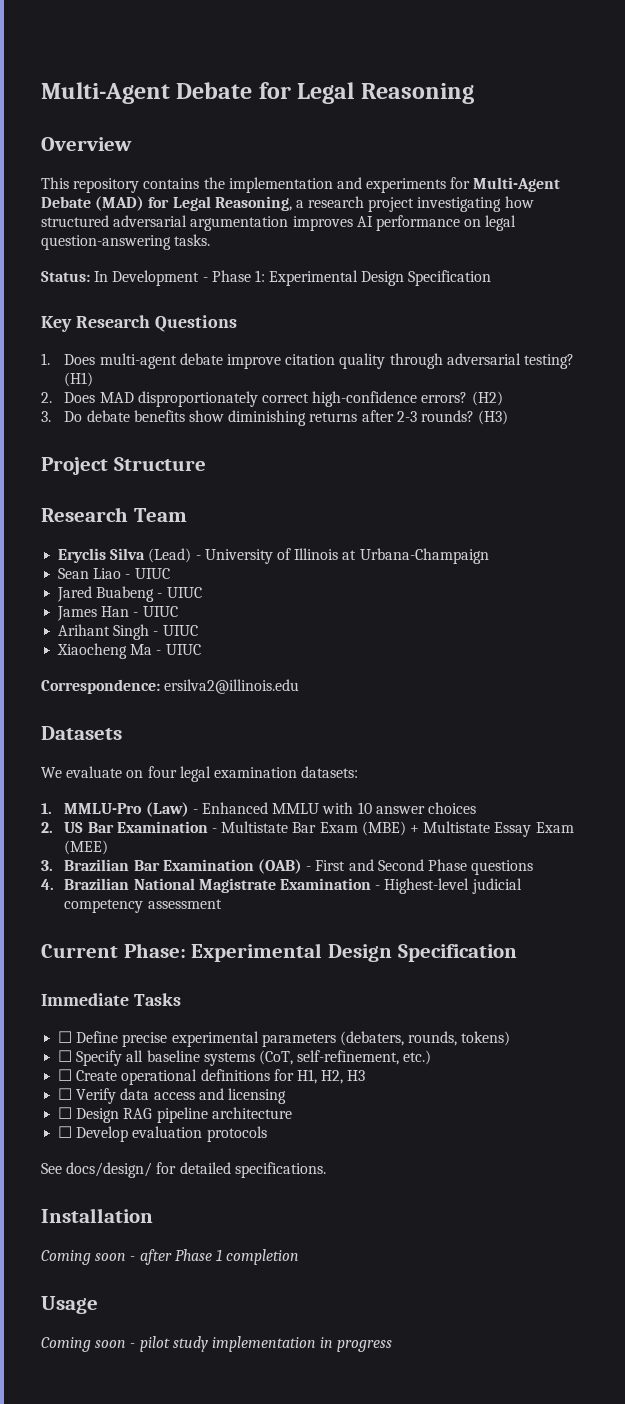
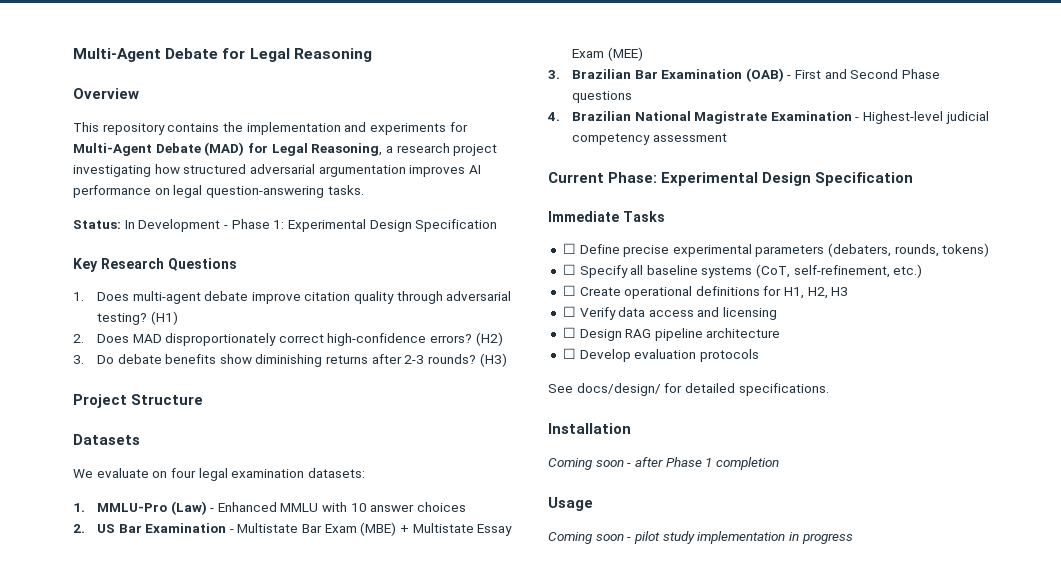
[41,507,187,522] [58,548,489,564] [58,568,170,579] [57,586,202,602] [57,606,178,621] [58,624,198,640] [57,643,201,659] [41,679,300,694] // Research Team // Eryclis Silva (Lead) - University of Illinois at Urbana-Champaign // Sean Liao - UIUC // Jared Buabeng - UIUC // James Han - UIUC // Arihant Singh - UIUC // Xiaocheng Ma - UIUC // Correspondence: ersilva2@illinois.edu -> (204, 399) none

